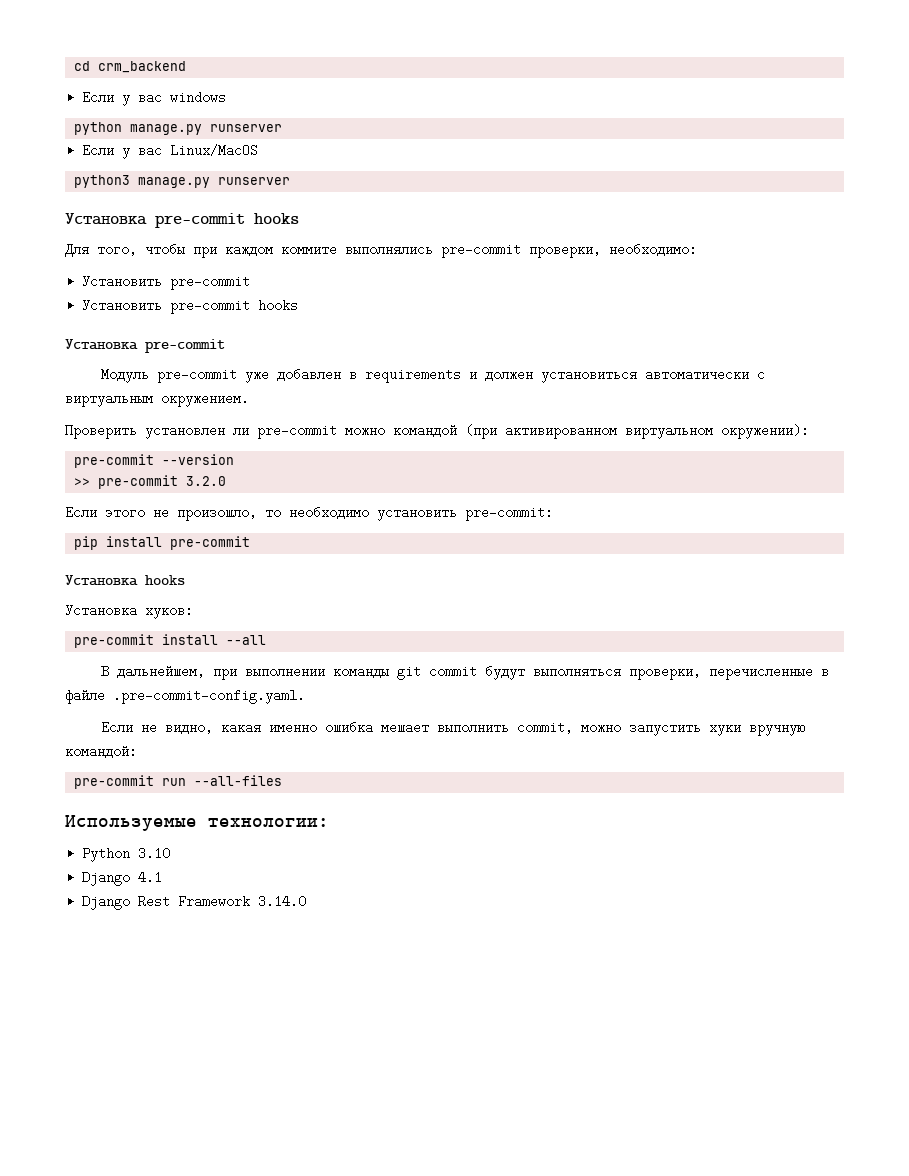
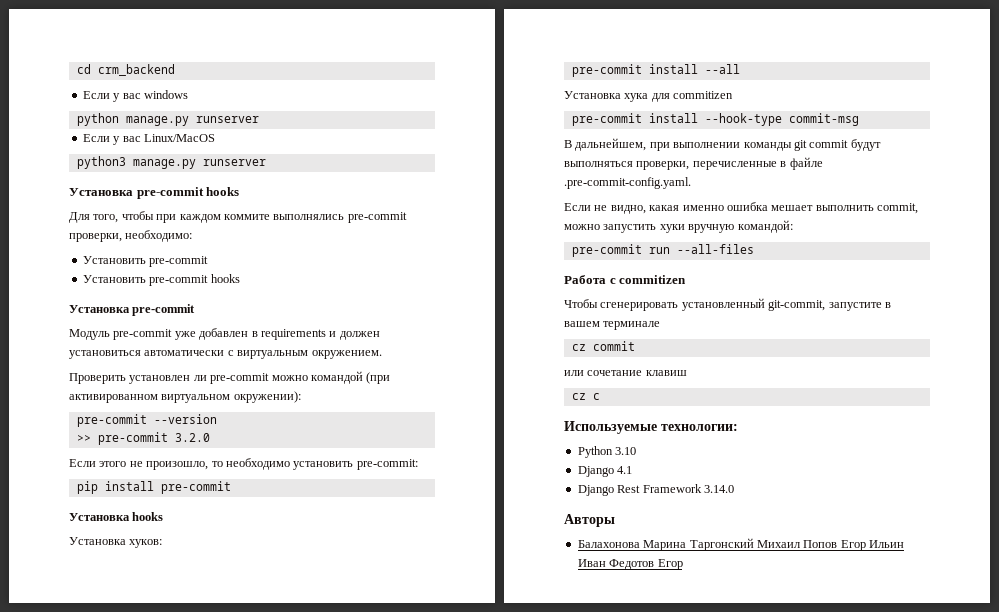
(267, 640) none -> [564,91,734,102] [571,113,859,126] // Установка хука для commitizen // pre-commit install --hook-type commit-msg
(283, 780) none -> [564,275,687,284] [564,298,891,311] [564,321,661,330] [571,341,635,351] [564,370,687,376] [571,393,600,400] // Работа с commitizen // Чтобы сгенерировать установленный git-commit, запустите в вашем терминале // cz commit // или сочетание клавиш // cz c
(307, 901) none -> [564,514,615,527] [577,538,904,551] [577,559,683,570] // Авторы // Балахонова Марина Таргонский Михаил Попов Егор Ильин Иван Федотов Егор

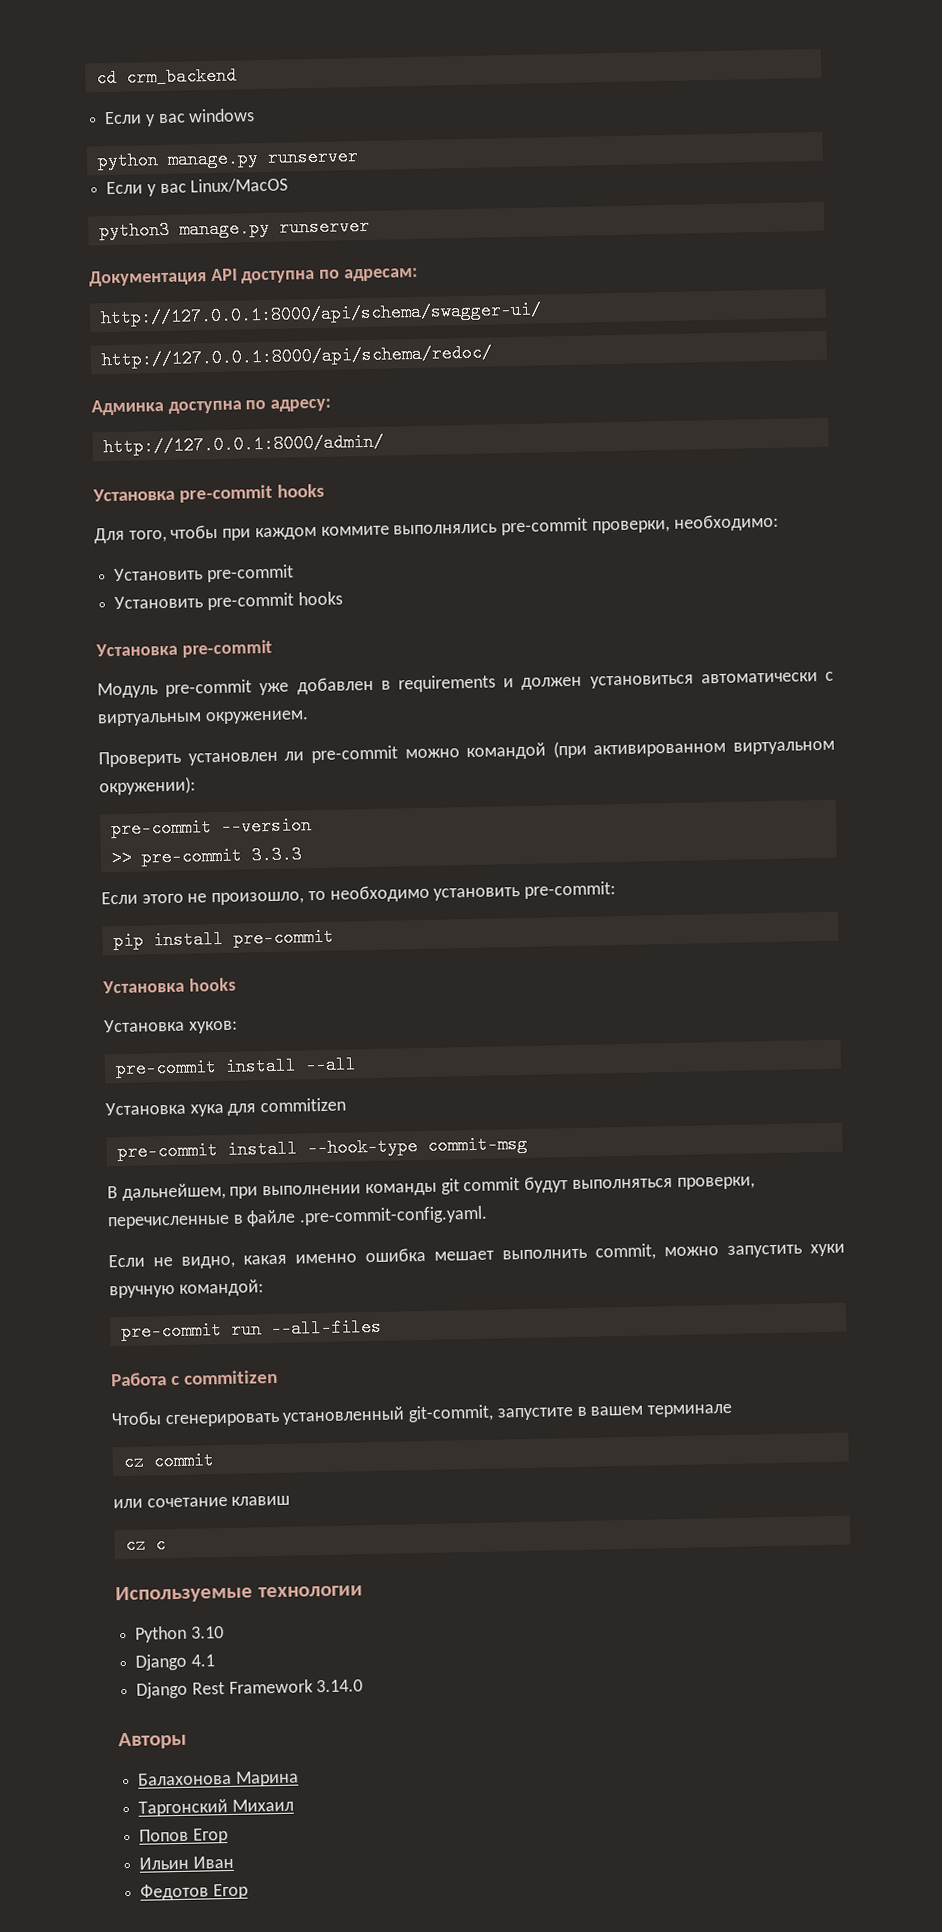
(266, 162) none -> [89,267,418,287] [99,300,542,328] [100,343,492,370] [91,398,332,416] [102,432,384,457] // Документация API доступна по адресам: // http://127.0.0.1:8000/api/schema/swagger-ui/ // http://127.0.0.1:8000/api/schema/redoc/ // Админка доступна по адресу: // http://127.0.0.1:8000/admin/
[174,433,210,442] 3.2.0 -> [250,845,302,865] 3.3.3
[661,424,738,431] технологии: -> [257,1585,363,1598] технологии
(687, 545) none -> (299, 1778) //
(800, 544) none -> (294, 1805) //
(866, 545) none -> (228, 1836) //
(606, 563) none -> (234, 1862) //

